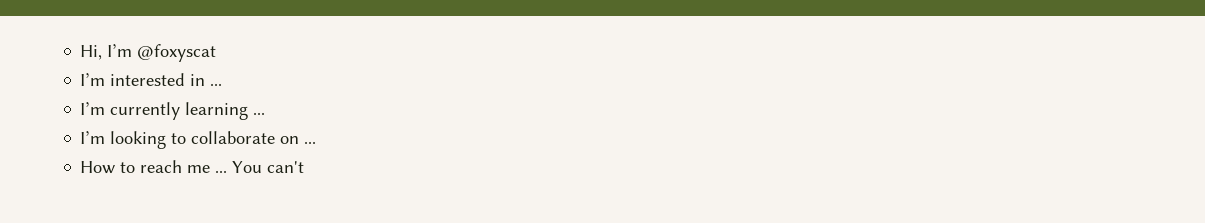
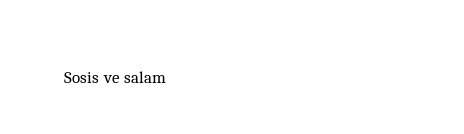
[80,44,217,62] [80,73,223,86] [80,102,266,120] [80,131,317,149] [80,160,305,174] Hi, I’m @foxyscat // I’m interested in ... // I’m currently learning ... // I’m looking to collaborate on ... // How to reach me ... You can't -> [64,71,167,83] Sosis ve salam

